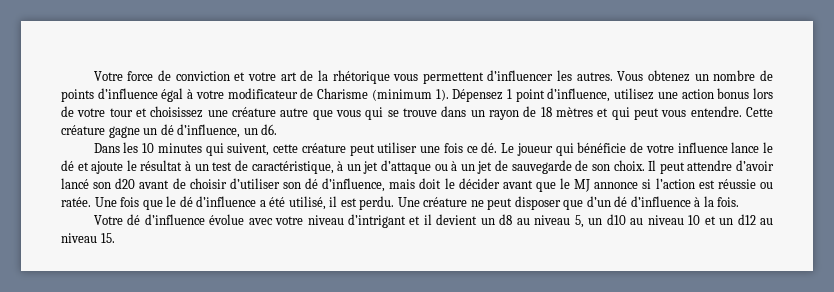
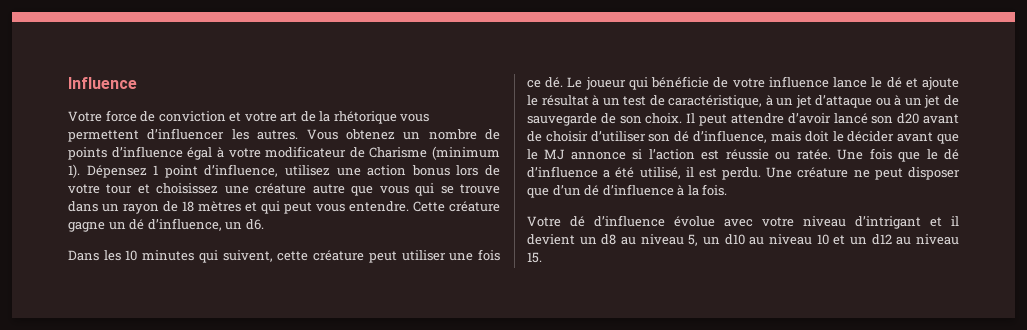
(93, 76) none -> [68,77,137,89] Influence //

